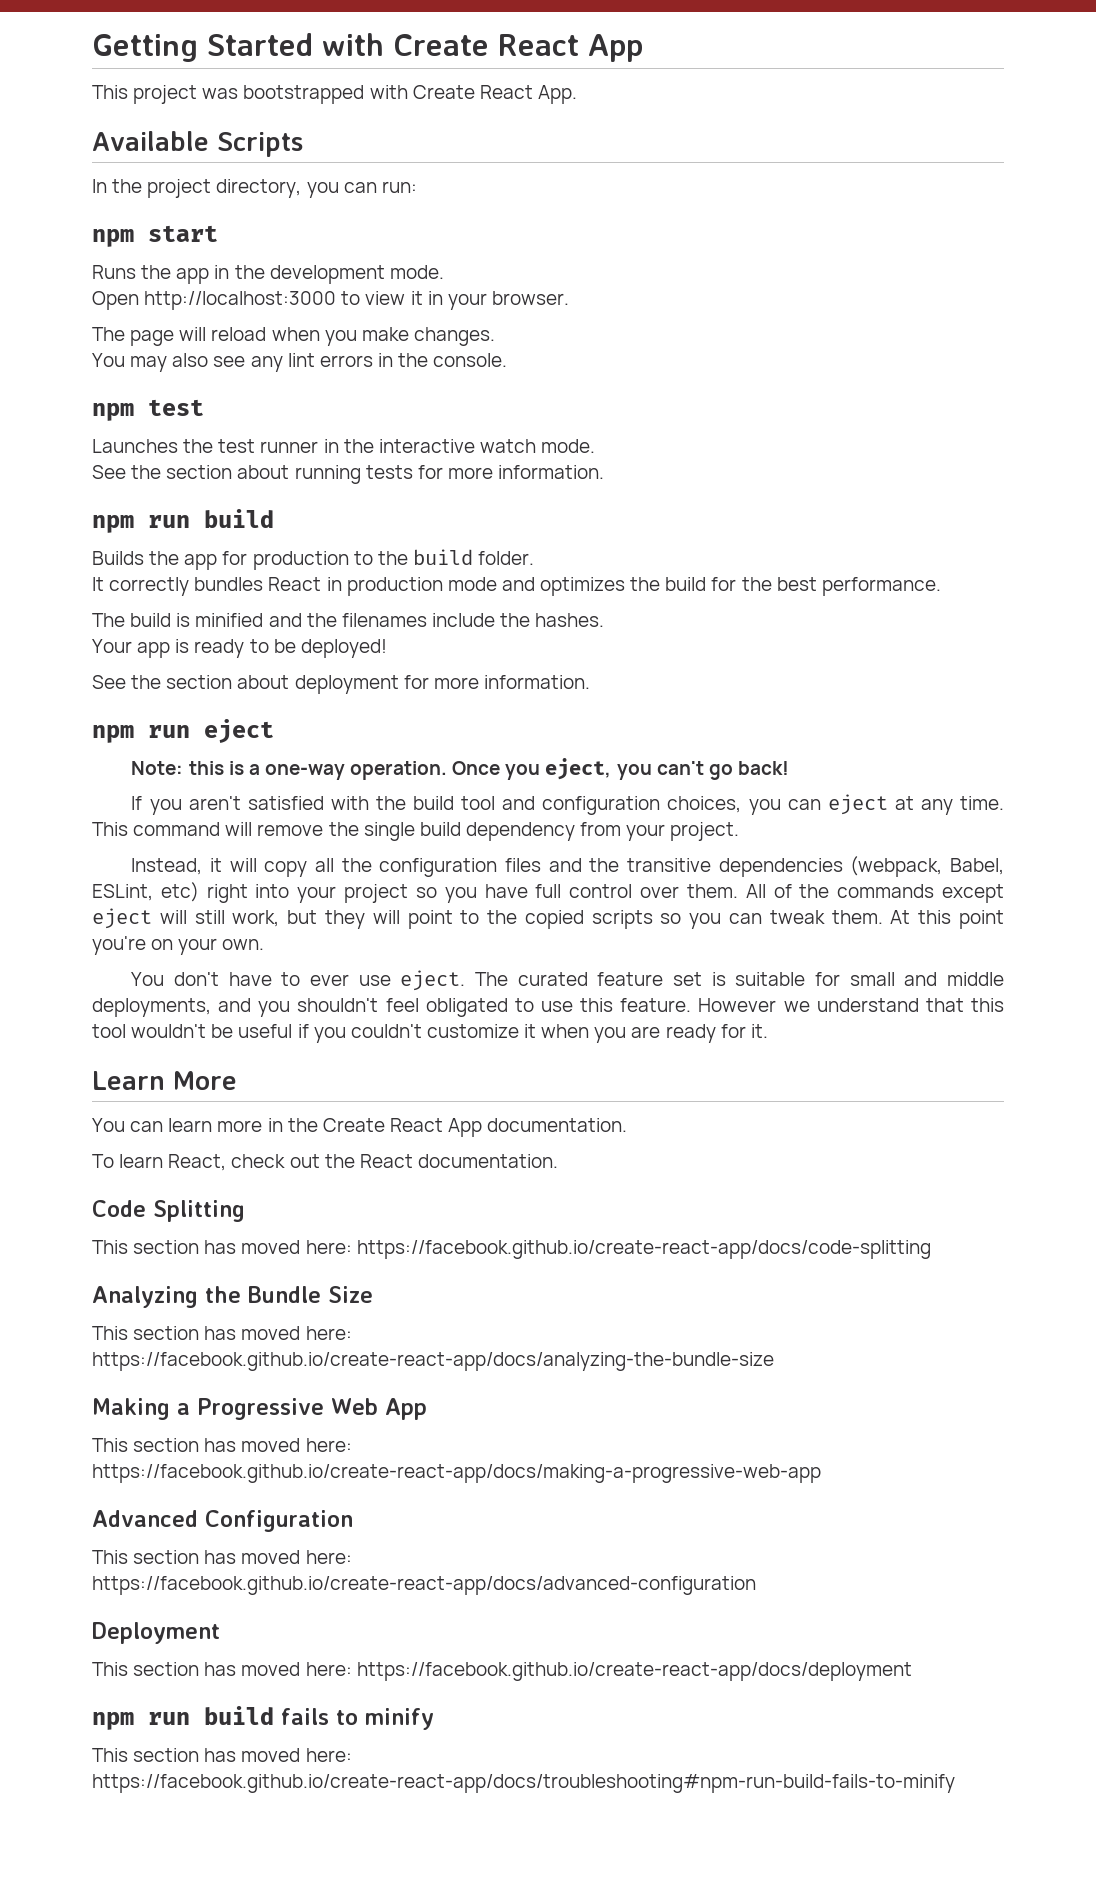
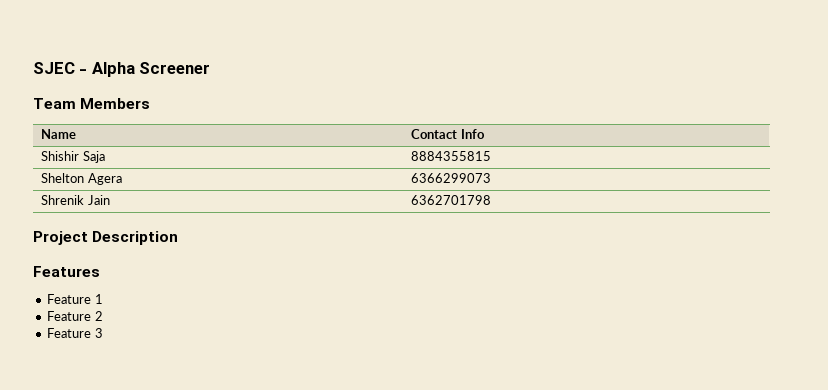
[92,33,643,62] [92,85,577,104] [92,131,303,157] [92,179,417,198] [92,225,218,247] [92,265,444,284] [92,291,569,310] [92,327,495,346] [92,353,508,372] [92,399,204,421] [92,439,596,453] [92,465,605,484] [92,509,274,533] [92,549,535,570] [92,577,941,596] [92,613,605,627] [92,639,387,658] [92,675,590,694] [92,719,274,743] [131,758,789,780] [131,794,1005,815] [92,822,740,841] [131,856,1004,877] [92,882,1005,903] [92,908,1004,929] [92,936,265,955] [131,970,1005,991] [92,998,1004,1017] [92,1024,768,1043] [92,1071,237,1090] [92,1118,628,1137] [92,1154,558,1171] [92,1200,245,1222] [92,1240,931,1259] [92,1286,373,1308] [92,1326,352,1340] [92,1352,774,1371] [92,1398,427,1420] [92,1438,352,1452] [92,1464,821,1483] [92,1510,353,1532] [92,1550,352,1564] [92,1576,756,1595] [92,1622,220,1644] [92,1662,912,1681] [92,1706,434,1730] [92,1748,352,1762] [92,1774,955,1793] Getting Started with Create React App // This project was bootstrapped with Create React App. // Available Scripts // In the project directory, you can run: // npm start // Runs the app in the development mode. // Open http://localhost:3000 to view it in your browser. // The page will reload when you make changes. // You may also see any lint errors in the console. // npm test // Launches the test runner in the interactive watch mode. // See the section about running tests for more information. // npm run build // Builds the app for production to the build folder. // It correctly bundles React in production mode and optimizes the build for the best performance. // The build is minified and the filenames include the hashes. // Your app is ready to be deployed! // See the section about deployment for more information. // npm run eject // Note: this is a one-way operation. Once you eject, you can't go back! // If you aren't satisfied with the build tool and configuration choices, you can eject at any time. This command will remove the single build dependency from your project. // Instead, it will copy all the configuration files and the transitive dependencies (webpack, Babel, ESLint, etc) right into your project so you have full control over them. All of the commands except eject will still work, but they will point to the copied scripts so you can tweak them. At this point you're on your own. // You don't have to ever use eject. The curated feature set is suitable for small and middle deployments, and you shouldn't feel obligated to use this feature. However we understand that this tool wouldn't be useful if you couldn't customize it when you are ready for it. // Learn More // You can learn more in the Create React App documentation. // To learn React, check out the React documentation. // Code Splitting // This section has moved here: https://facebook.github.io/create-react-app/docs/code-splitting // Analyzing the Bundle Size // This section has moved here: https://facebook.github.io/create-react-app/docs/analyzing-the-bundle-size // Making a Progressive Web App // This section has moved here: https://facebook.github.io/create-react-app/docs/making-a-progressive-web-app // Advanced Configuration // This section has moved here: https://facebook.github.io/create-react-app/docs/advanced-configuration // Deployment // This section has moved here: https://facebook.github.io/create-react-app/docs/deployment // npm run build fails to minify // This section has moved here: https://facebook.github.io/create-react-app/docs/troubleshooting#npm-run-build-fails-to-minify -> [33,62,211,77] [33,98,151,109] [41,129,77,139] [411,129,485,139] [41,151,105,163] [411,151,492,161] [41,173,122,185] [411,173,492,183] [41,195,110,205] [411,195,492,205] [33,231,179,245] [33,266,100,277] [47,294,103,304] [47,311,103,321] [47,328,103,338] SJEC - Alpha Screener // Team Members // Name | Contact Info // Shishir Saja | 8884355815 // Shelton Agera | 6366299073 // Shrenik Jain | 6362701798 // Project Description // Features // Feature 1 // Feature 2 // Feature 3

